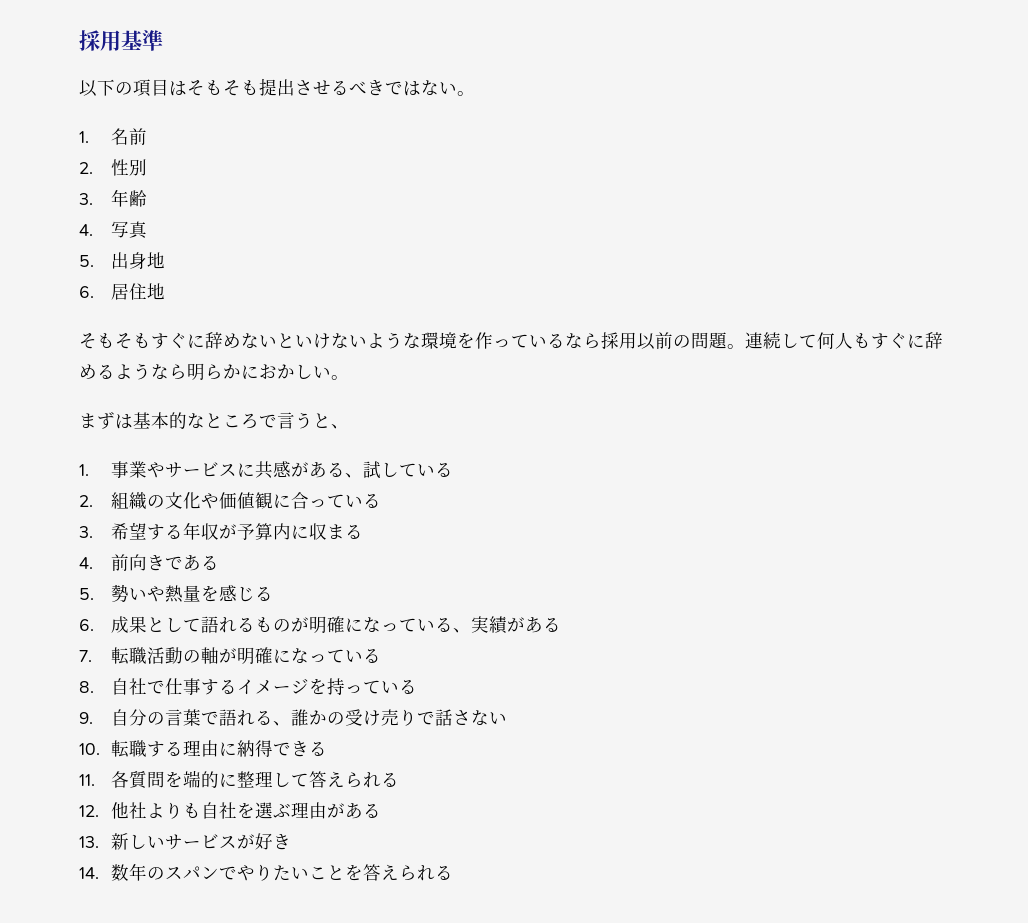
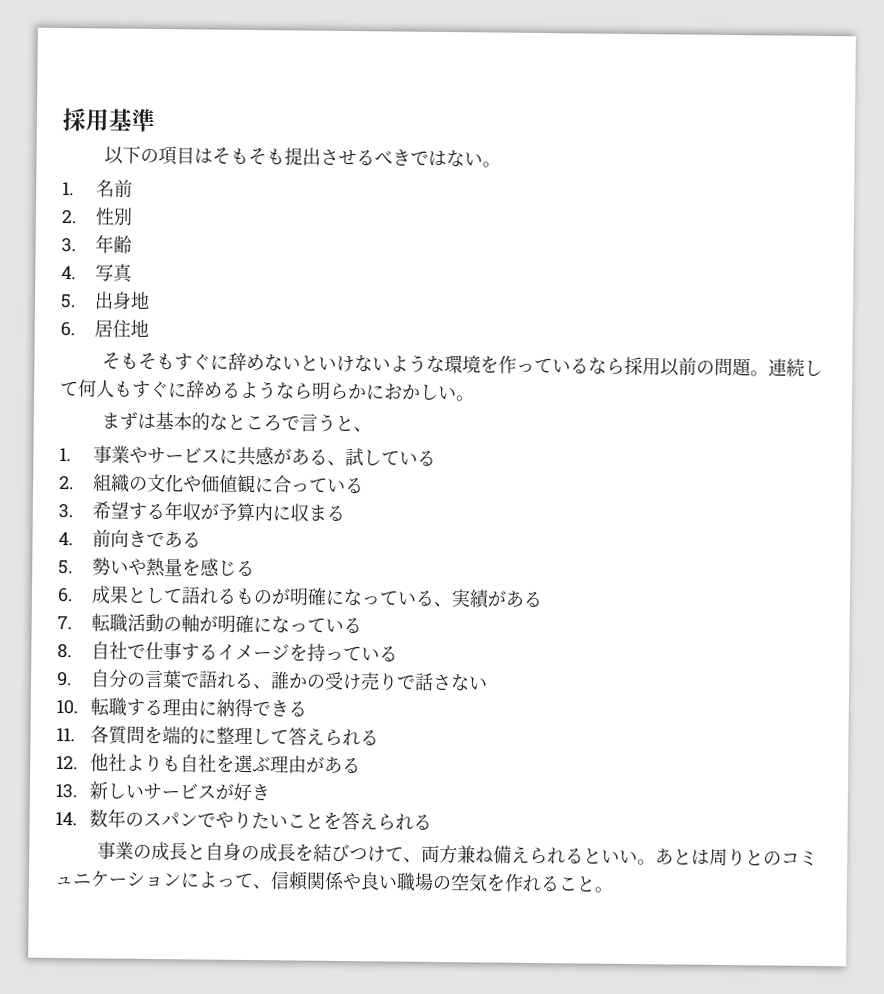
(453, 872) none -> [96,841,818,867] [54,870,613,893] // 事業の成長と自身の成長を結びつけて、両方兼ね備えられるといい。あとは周りとのコミュニケーションによって、信頼関係や良い職場の空気を作れること。

